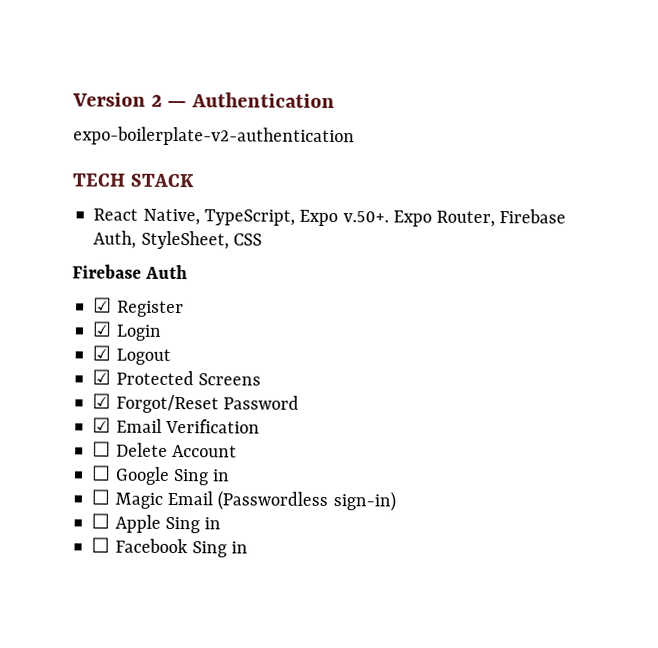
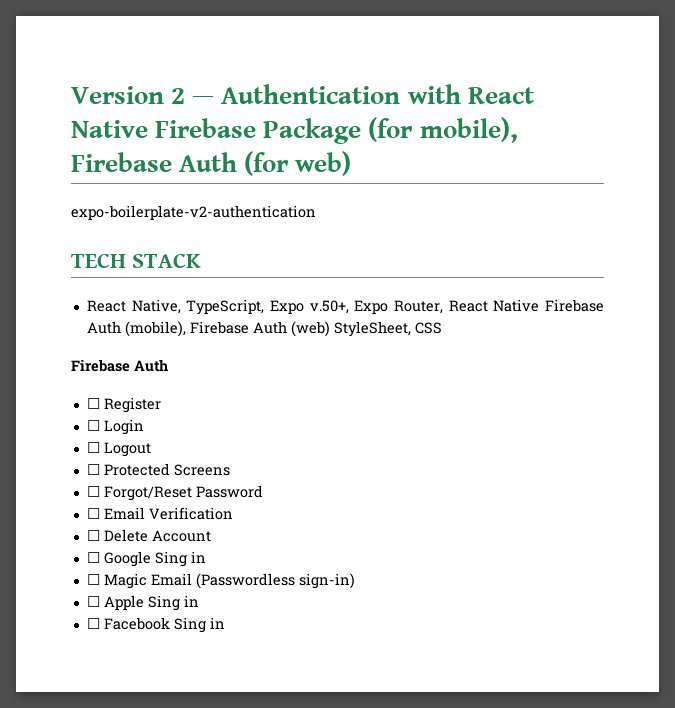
(336, 100) none -> [407,84,534,104] [71,117,518,144] [71,151,352,176] with React Native Firebase Package (for mobile), Firebase Auth (for web)
[342,211,389,223] v.50+. -> [309,300,349,314] v.50+,
[499,209,567,224] [93,230,137,249] Firebase Auth, -> [448,299,604,312] [86,321,330,337] React Native Firebase Auth (mobile), Firebase Auth (web)
[93,297,113,313] ☑ -> [86,398,100,409] ☐
[92,321,113,337] ☑ -> [86,420,100,431] ☐
[92,345,112,361] ☑ -> [86,442,100,453] ☐
[92,369,112,385] ☑ -> [86,464,100,475] ☐
[92,393,112,409] ☑ -> [86,486,100,497] ☐
[92,417,112,433] ☑ -> [86,508,100,519] ☐

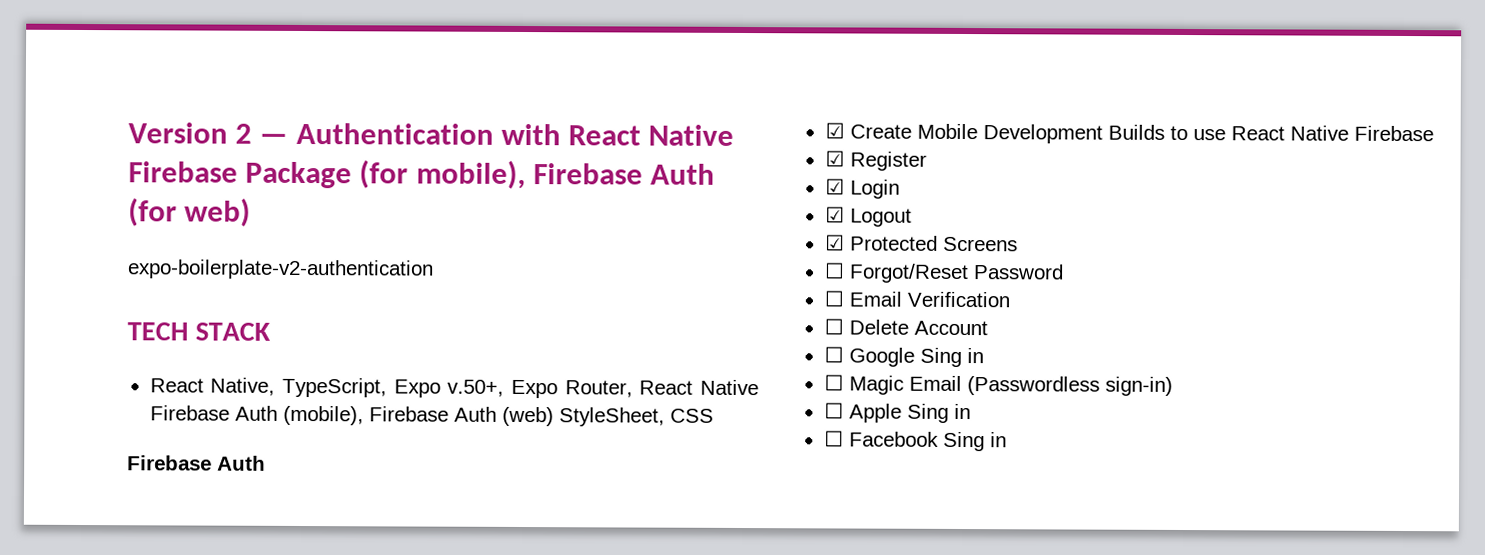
[86,398,100,409] ☐ -> [824,122,1434,144] [824,150,845,167] ☑ Create Mobile Development Builds to use React Native Firebase // ☑
[86,420,100,431] ☐ -> [824,178,845,195] ☑
[86,442,100,453] ☐ -> [824,206,845,223] ☑
[86,464,100,475] ☐ -> [824,234,845,251] ☑

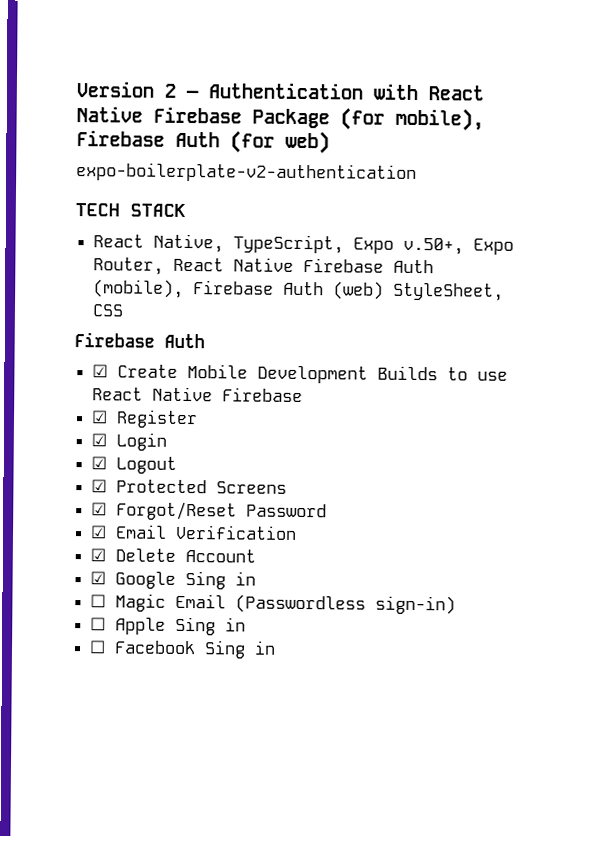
[823,262,845,279] ☐ -> [91,502,108,516] ☑
[823,290,844,307] ☐ -> [90,525,108,539] ☑
[823,318,844,335] ☐ -> [90,548,107,562] ☑
[823,346,844,363] ☐ -> [90,571,107,585] ☑

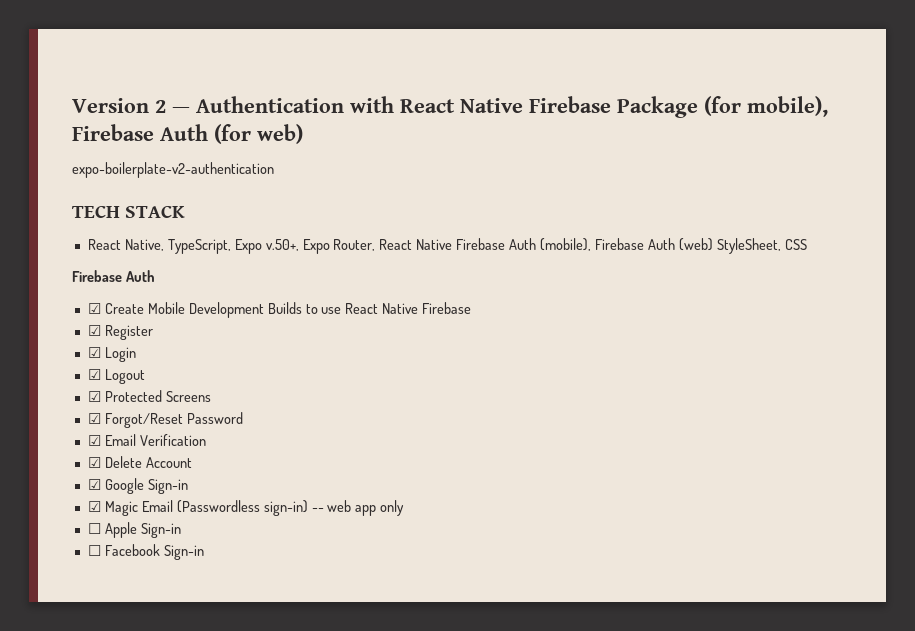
[185,571,257,590] [90,594,107,608] Sing in // ☐ -> [147,479,188,494] [87,501,101,512] Sign-in // ☑
(457, 605) none -> [311,500,405,516] -- web app only
[175,616,247,636] Sing in -> [140,523,181,538] Sign-in
[204,640,277,659] Sing in -> [163,545,204,560] Sign-in

